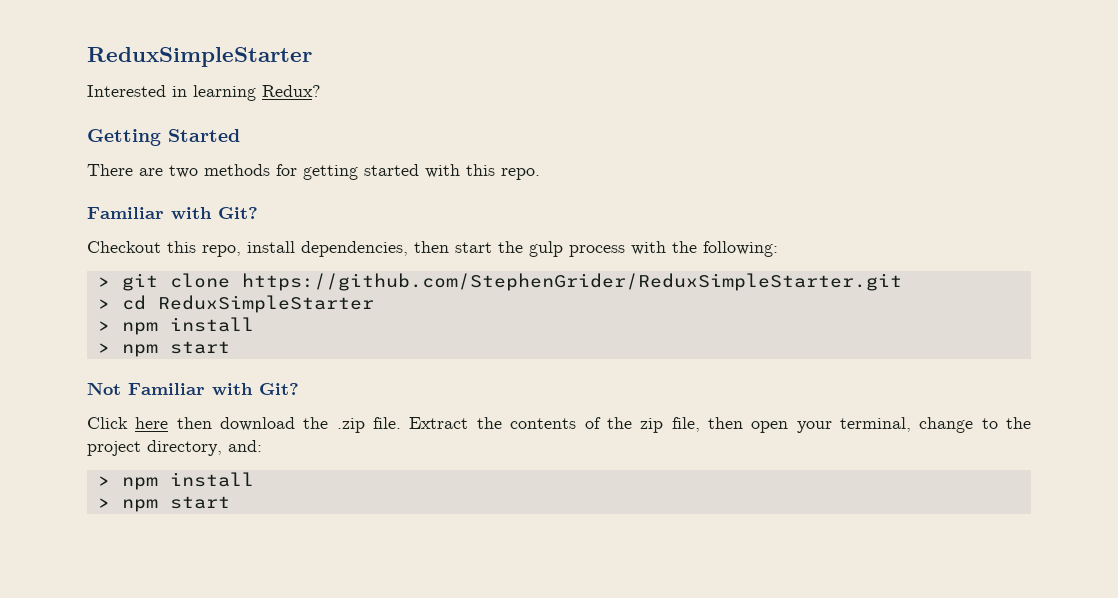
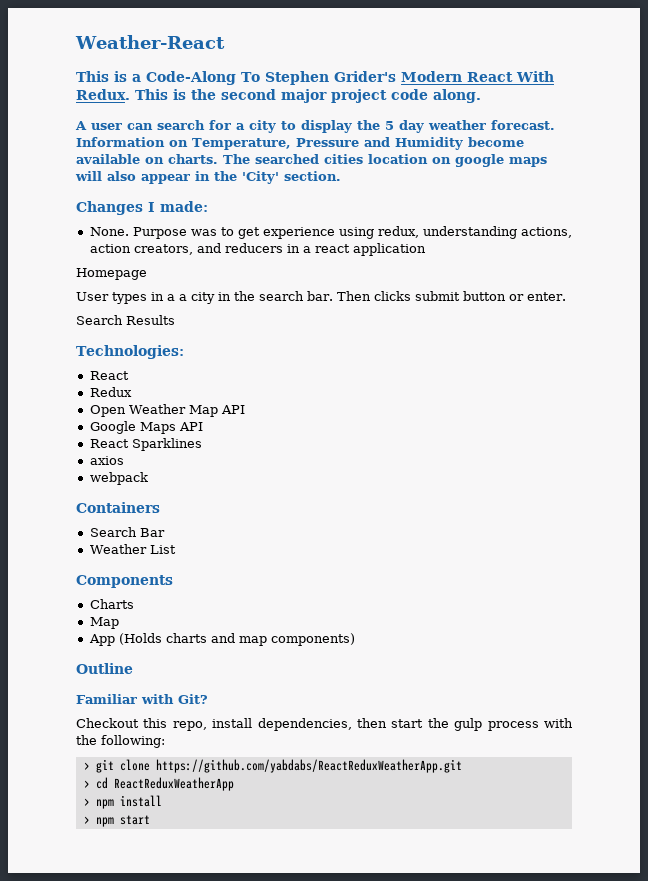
[87,47,312,67] [87,85,321,101] [87,129,240,146] [87,164,540,180] ReduxSimpleStarter // Interested in learning Redux? // Getting Started // There are two methods for getting started with this repo. -> [75,35,225,49] [76,71,554,85] [76,89,481,103] [75,120,555,133] [76,137,524,150] [76,154,547,167] [75,171,341,184] [76,201,208,215] [89,226,572,239] [89,243,426,256] [76,268,147,280] [76,291,566,304] [76,315,175,325] [76,345,184,359] [89,371,129,380] [89,387,132,397] [89,404,245,417] [89,421,203,434] [89,438,202,451] [89,456,124,465] [89,472,148,485] [76,502,160,513] [89,527,165,537] [89,544,176,554] [76,575,173,588] [89,599,134,609] [89,617,119,629] [88,633,355,646] [76,663,133,674] Weather-React // This is a Code-Along To Stephen Grider's Modern React With Redux. This is the second major project code along. // A user can search for a city to display the 5 day weather forecast. Information on Temperature, Pressure and Humidity become available on charts. The searched cities location on google maps will also appear in the 'City' section. // Changes I made: // None. Purpose was to get experience using redux, understanding actions, action creators, and reducers in a react application // Homepage // User types in a a city in the search bar. Then clicks submit button or enter. // Search Results // Technologies: // React // Redux // Open Weather Map API // Google Maps API // React Sparklines // axios // webpack // Containers // Search Bar // Weather List // Components // Charts // Map // App (Holds charts and map components) // Outline
[241,273,902,291] https://github.com/StephenGrider/ReduxSimpleStarter.git -> [155,759,462,773] https://github.com/yabdabs/ReactReduxWeatherApp.git
[157,295,374,313] [97,317,254,335] [97,341,230,357] [87,382,299,395] [87,417,1032,433] [87,440,262,456] [97,472,254,490] [97,496,230,512] ReduxSimpleStarter // > npm install // > npm start // Not Familiar with Git? // Click here then download the .zip file. Extract the contents of the zip file, then open your terminal, change to the project directory, and: // > npm install // > npm start -> [113,777,234,791] [83,795,162,809] [83,815,150,827] ReactReduxWeatherApp // > npm install // > npm start

